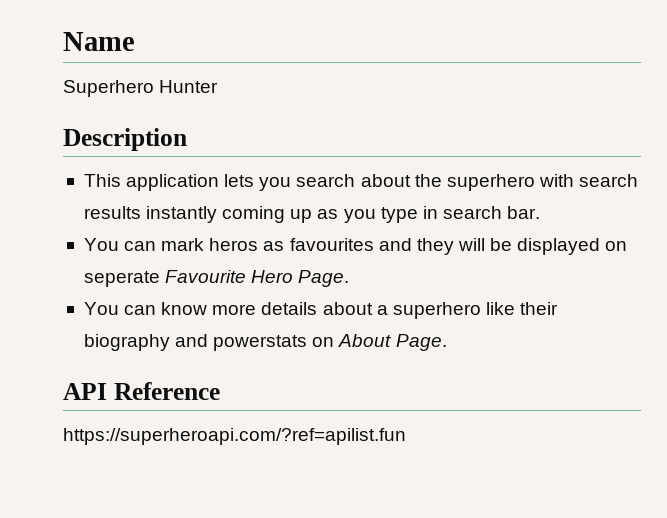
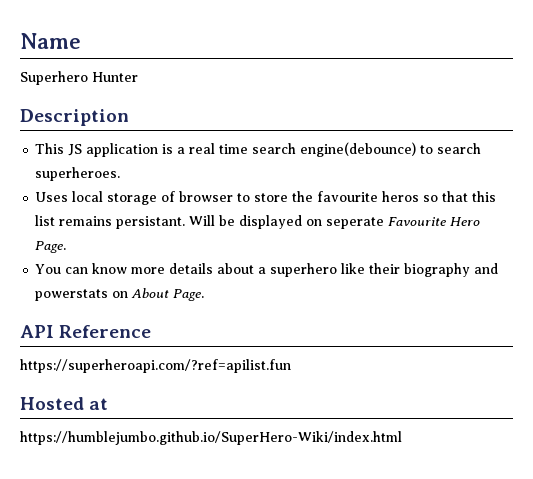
[126,174,639,191] [83,206,541,223] [83,238,485,255] application lets you search about the superhero with search results instantly coming up as you type in search bar. // You can mark heros as favourites and they will -> [68,142,482,157] [35,167,121,181] [35,191,497,205] [35,215,216,229] JS application is a real time search engine(debounce) to search superheroes. // Uses local storage of browser to store the favourite heros so that this list remains persistant. Will
(406, 436) none -> [20,397,109,410] [20,431,402,445] // Hosted at // https://humblejumbo.github.io/SuperHero-Wiki/index.html

